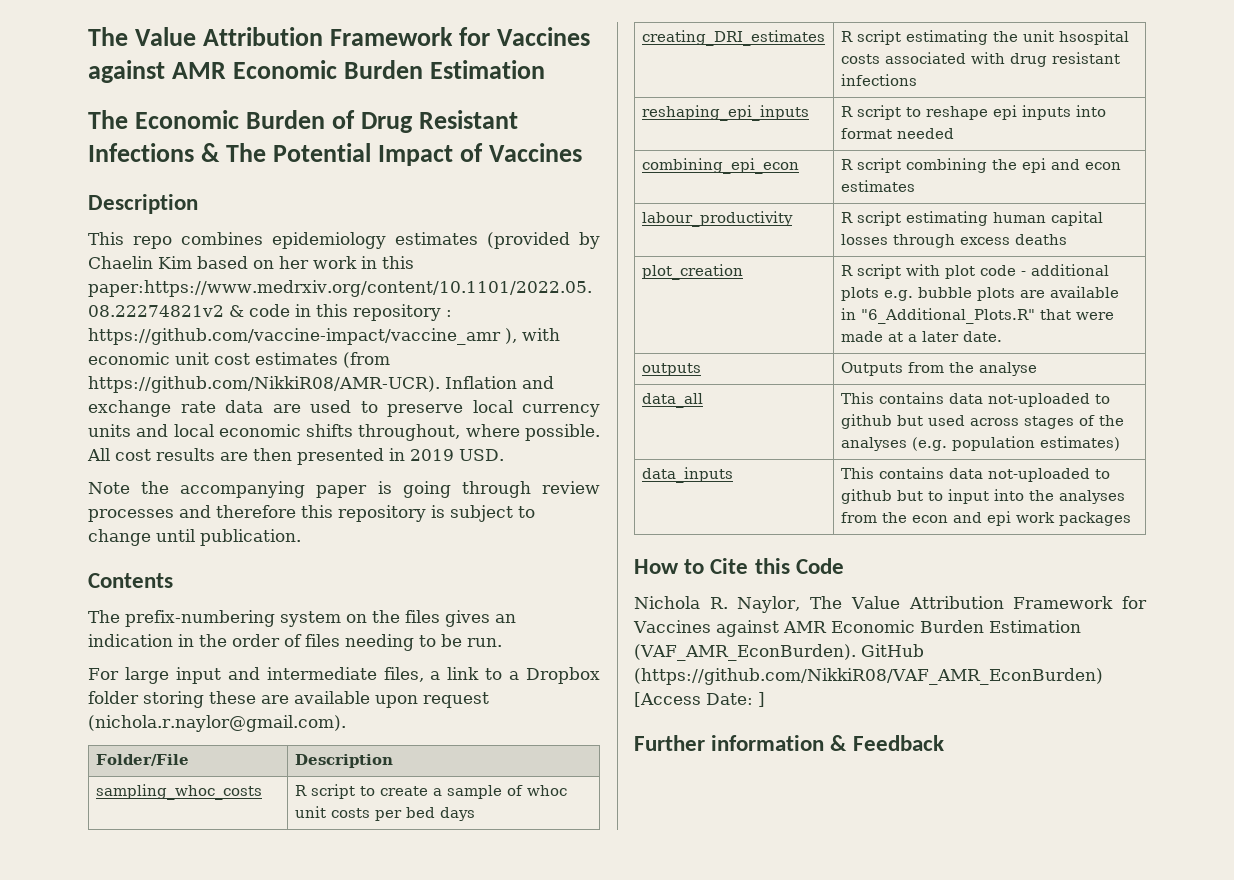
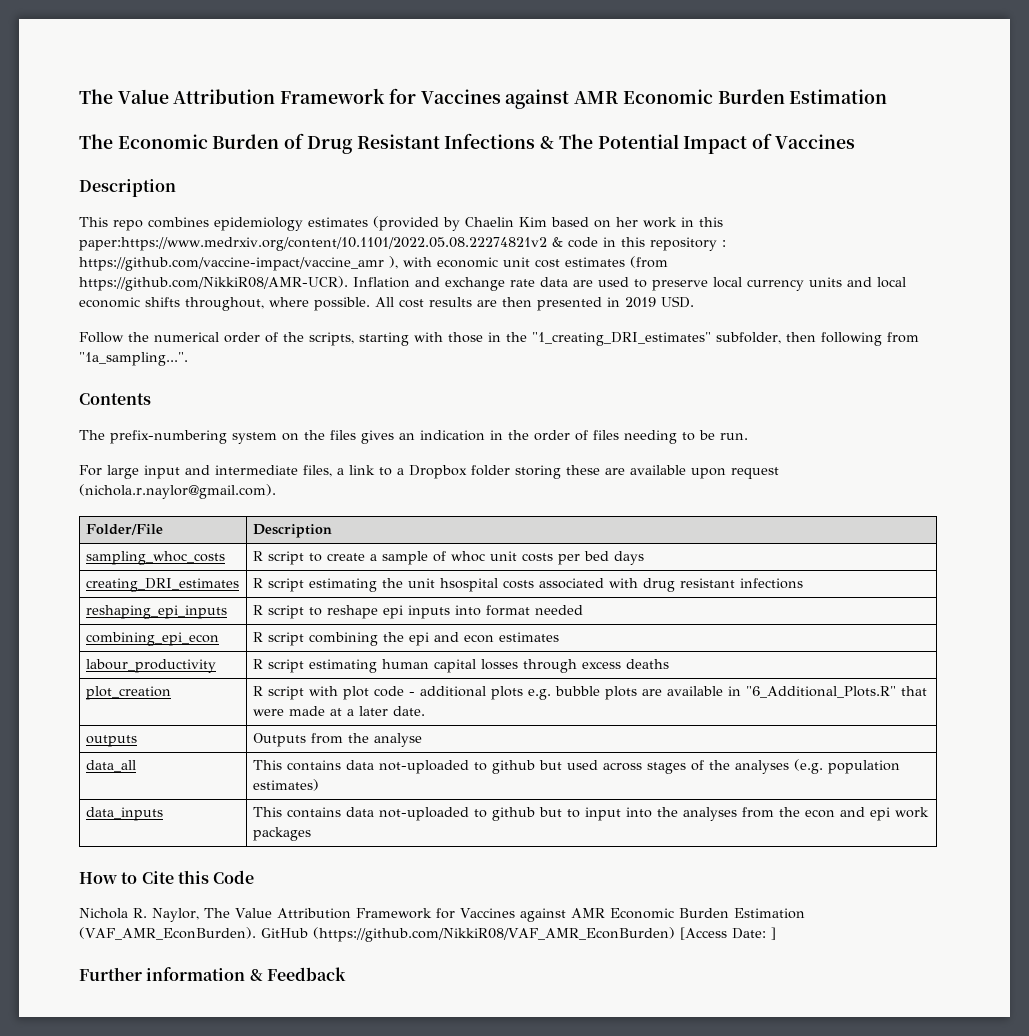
[88,481,601,498] [88,505,535,522] [88,529,301,546] Note the accompanying paper is going through review processes and therefore this repository is subject to change until publication. -> [79,332,919,346] [79,352,188,366] Follow the numerical order of the scripts, starting with those in the "1_creating_DRI_estimates" subfolder, then following from "1a_sampling...".

